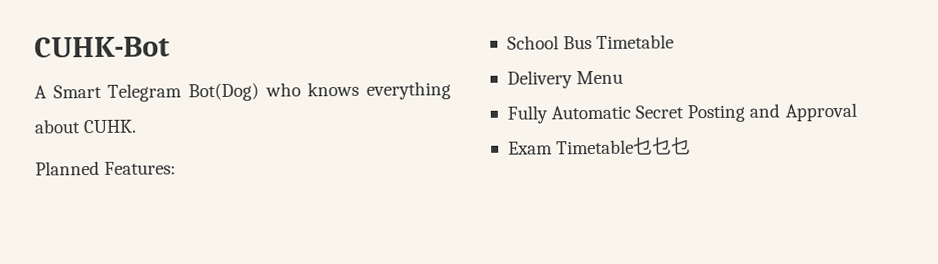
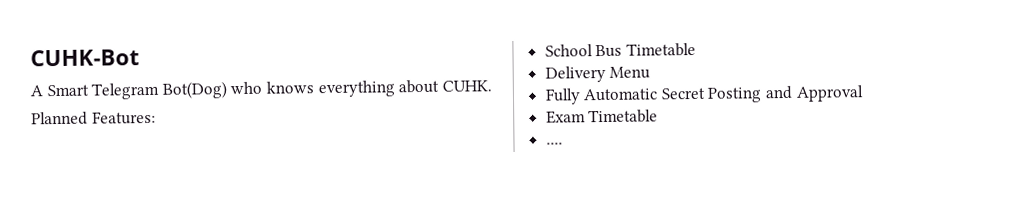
[633,136,692,155] 乜乜乜 -> [545,142,563,145] // ....

